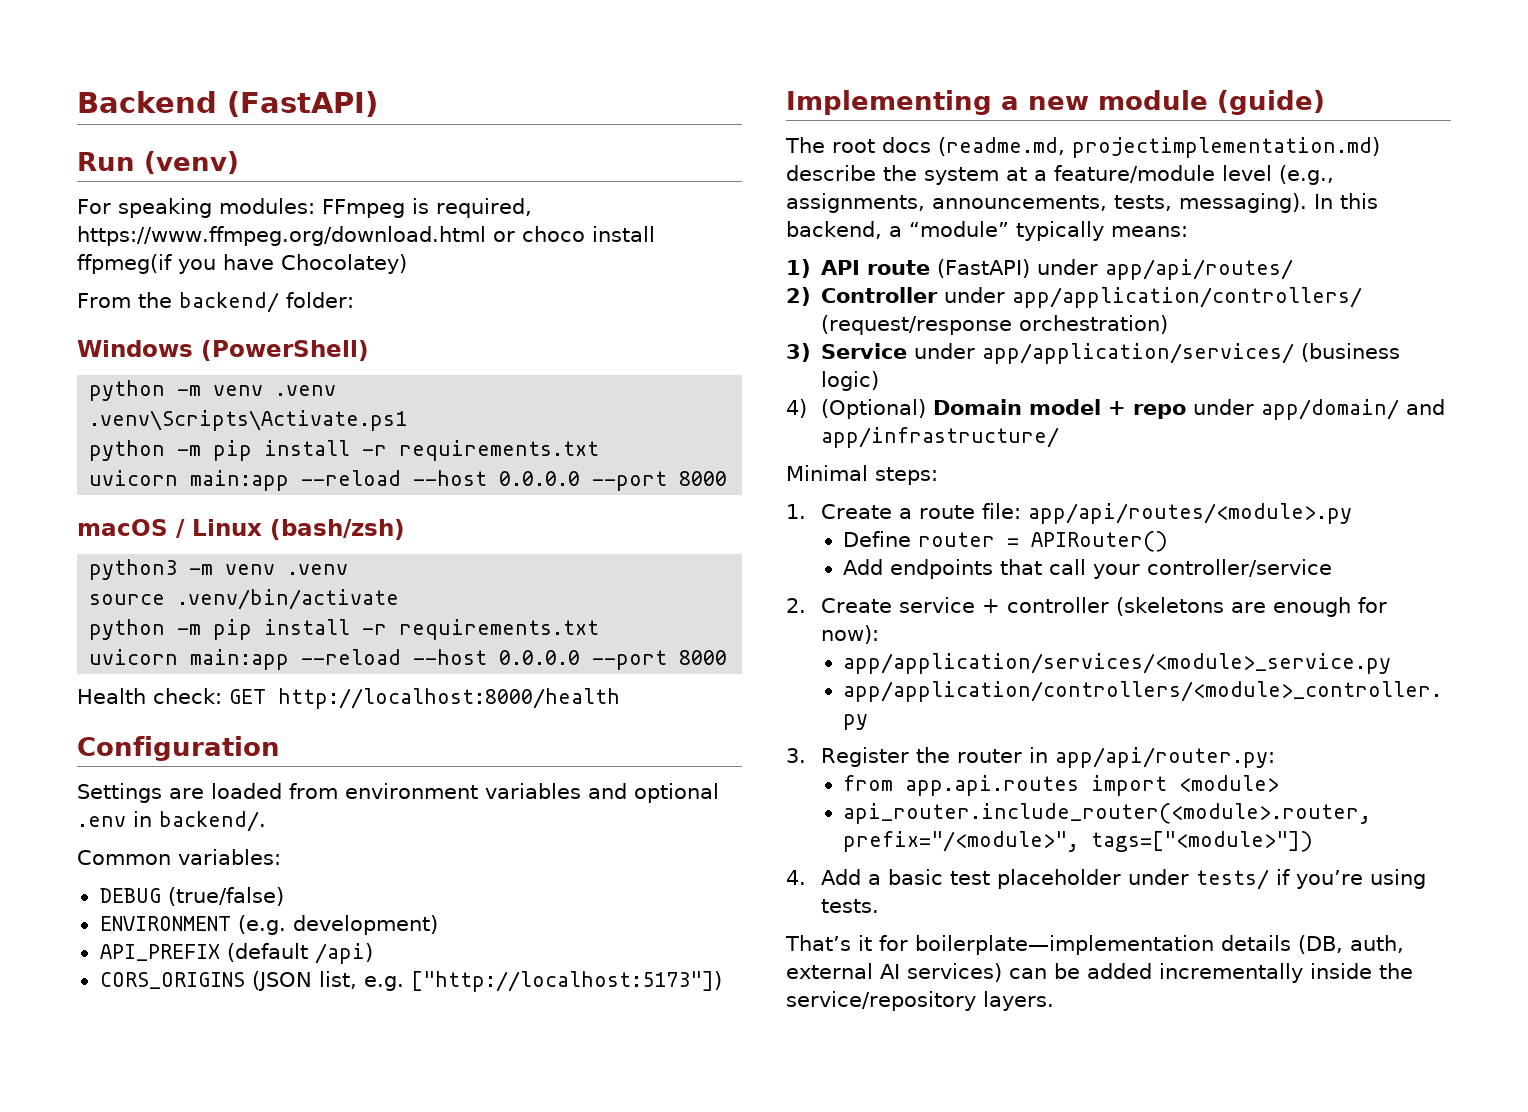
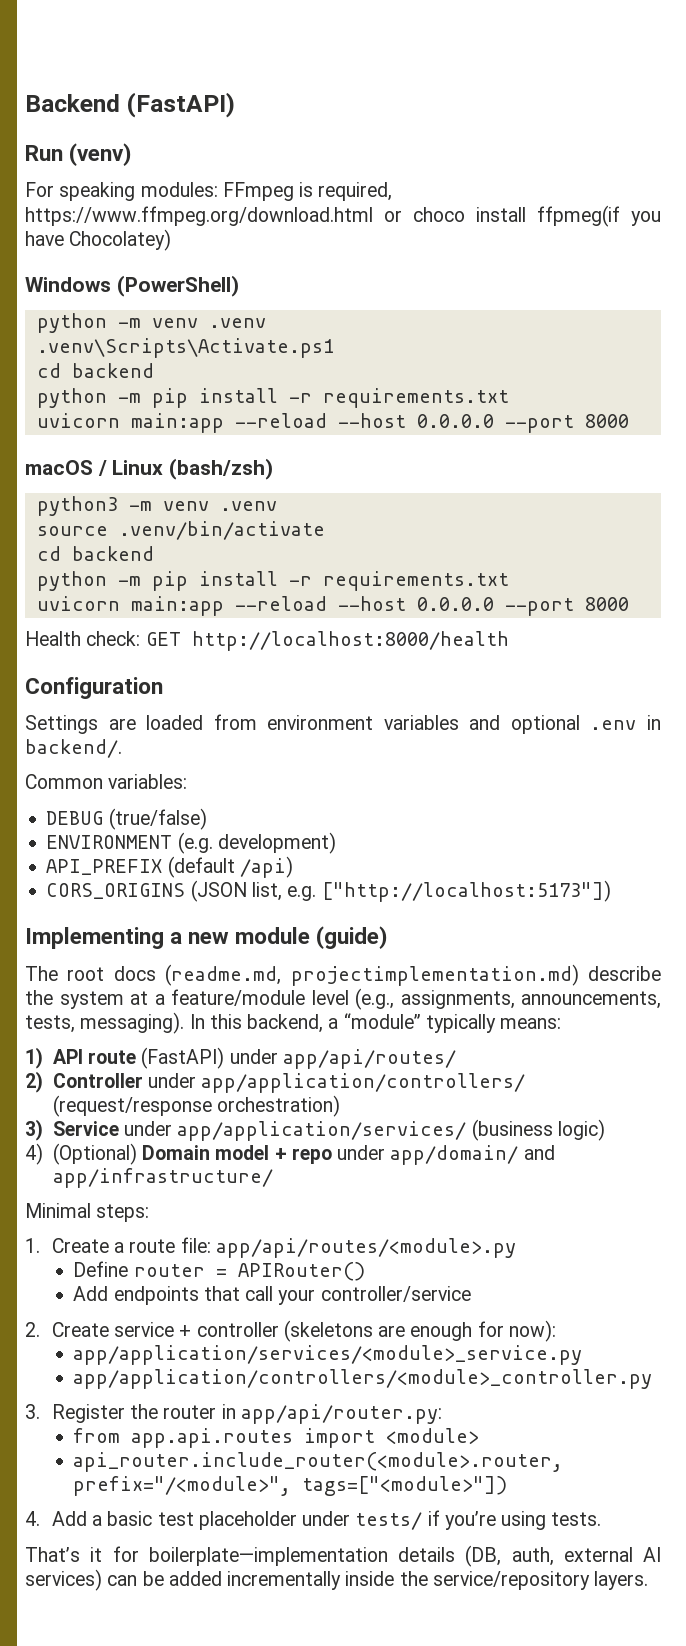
[77,292,354,313] // From the backend/ folder: -> (172, 240) none
(408, 420) none -> [36,363,154,378] // cd backend
(400, 599) none -> [36,546,154,561] // cd backend

